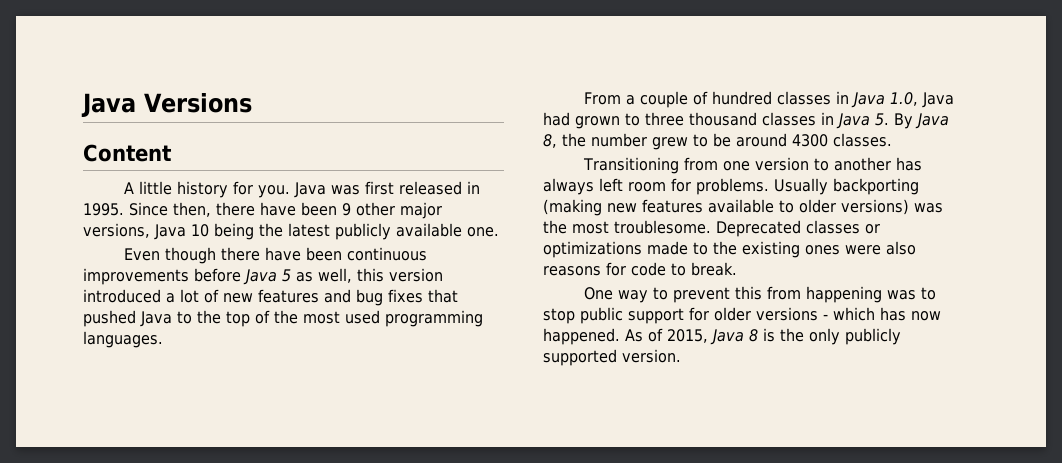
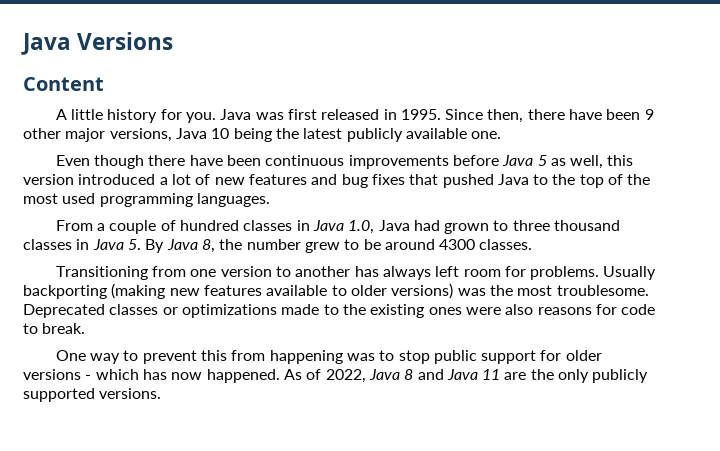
[667,329,708,343] 2015, -> [325,369,366,383] 2022,
[763,328,775,342] is -> [417,369,527,380] and Java 11 are
[622,349,681,363] version. -> [99,388,162,399] versions.

